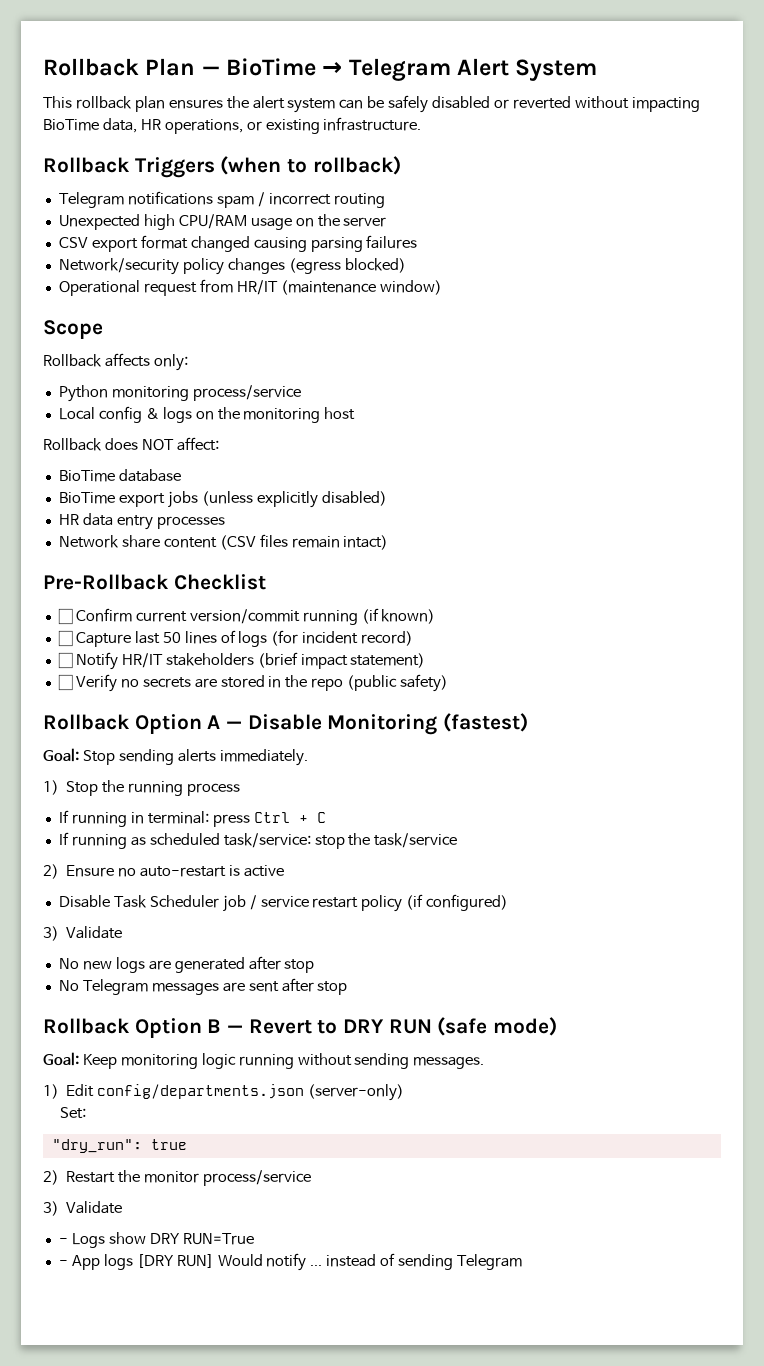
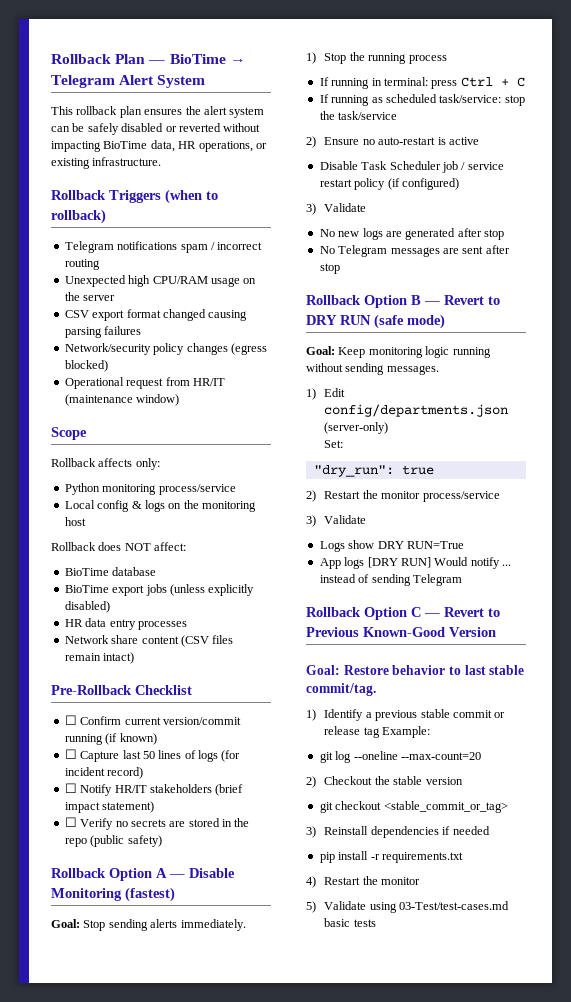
[58,1238,68,1244] - -> (367, 519) none
[58,1260,68,1266] - -> (464, 545) none
(523, 1262) none -> [306,607,500,620] [306,627,496,637] [306,665,525,675] [306,683,376,696] [306,709,506,721] [324,726,431,738] [319,751,481,763] [306,776,463,788] [319,801,508,813] [306,826,490,838] [319,851,463,863] [306,876,421,888] [306,901,510,913] [324,918,376,927] // Rollback Option C — Revert to Previous Known-Good Version // Goal: Restore behavior to last stable commit/tag. // 1) Identify a previous stable commit or release tag Example: // git log --oneline --max-count=20 // 2) Checkout the stable version // git checkout <stable_commit_or_tag> // 3) Reinstall dependencies if needed // pip install -r requirements.txt // 4) Restart the monitor // 5) Validate using 03-Test/test-cases.md basic tests

